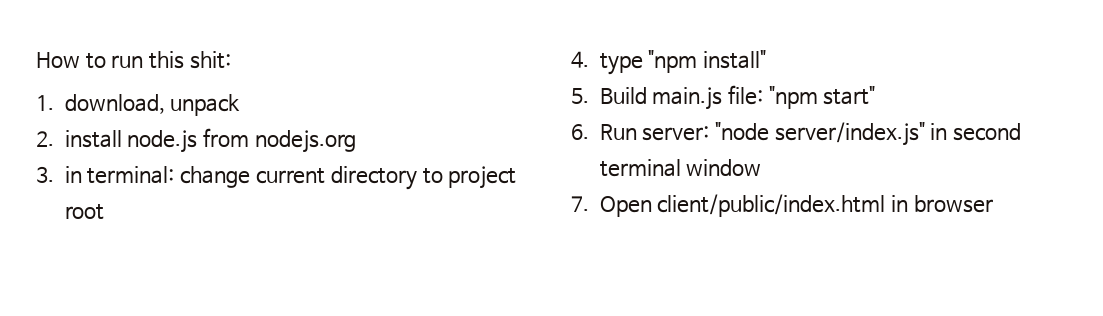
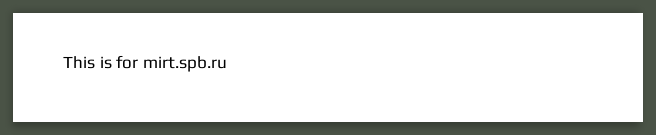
[36,51,231,69] [36,94,241,116] [36,128,357,153] [36,166,517,190] [64,204,105,220] [571,50,766,75] [571,85,876,110] [571,122,1021,146] [599,159,762,177] [571,194,993,217] How to run this shit: // 1. download, unpack // 2. install node.js from nodejs.org // 3. in terminal: change current directory to project root // 4. type "npm install" // 5. Build main.js file: "npm start" // 6. Run server: "node server/index.js" in second terminal window // 7. Open client/public/index.html in browser -> [63,55,227,72] This is for mirt.spb.ru

